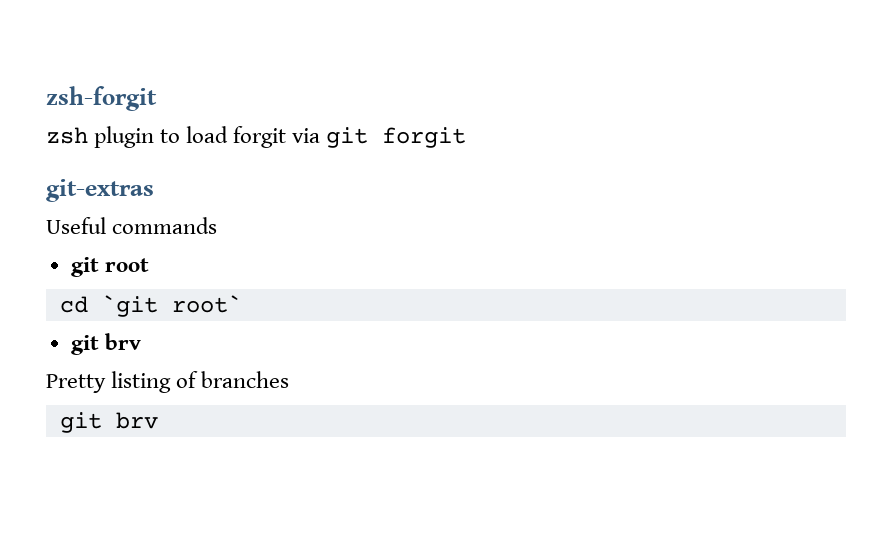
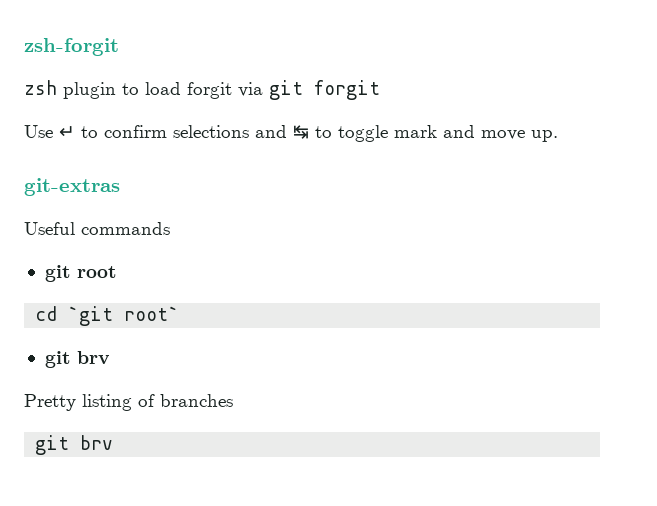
(467, 137) none -> [24,125,558,142] // Use ↵ to confirm selections and ↹ to toggle mark and move up.

